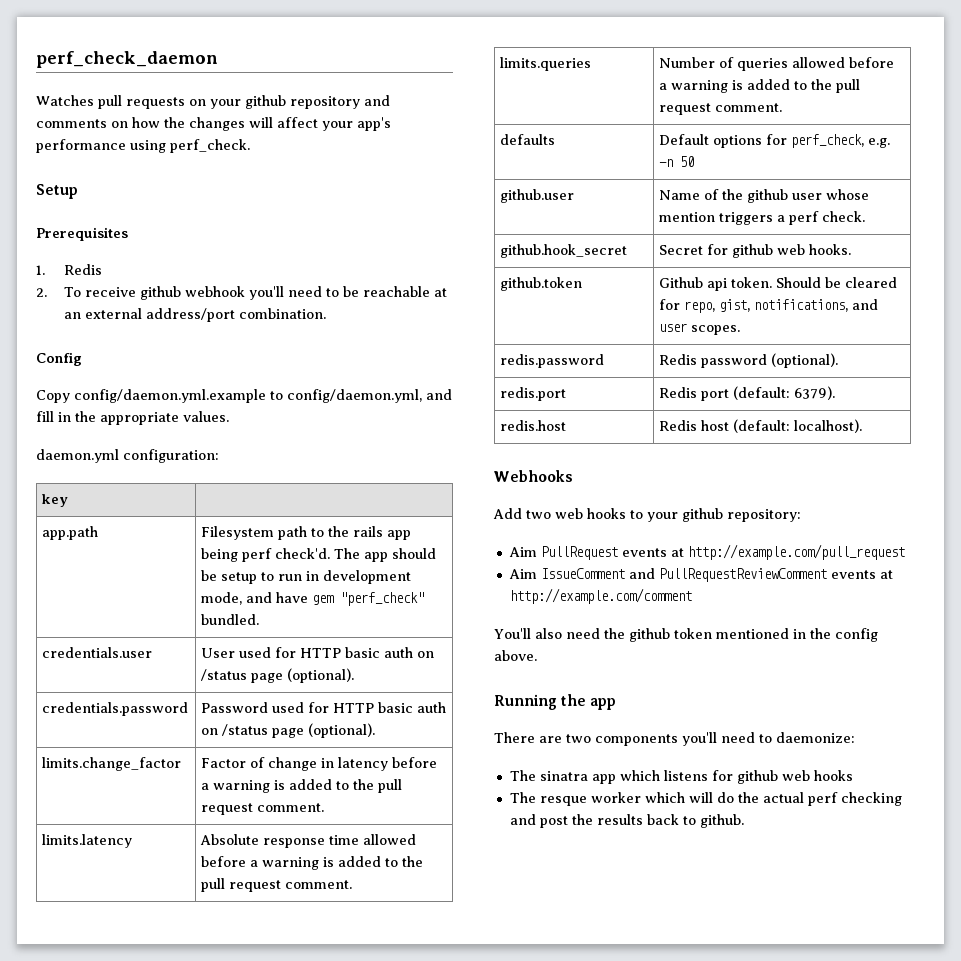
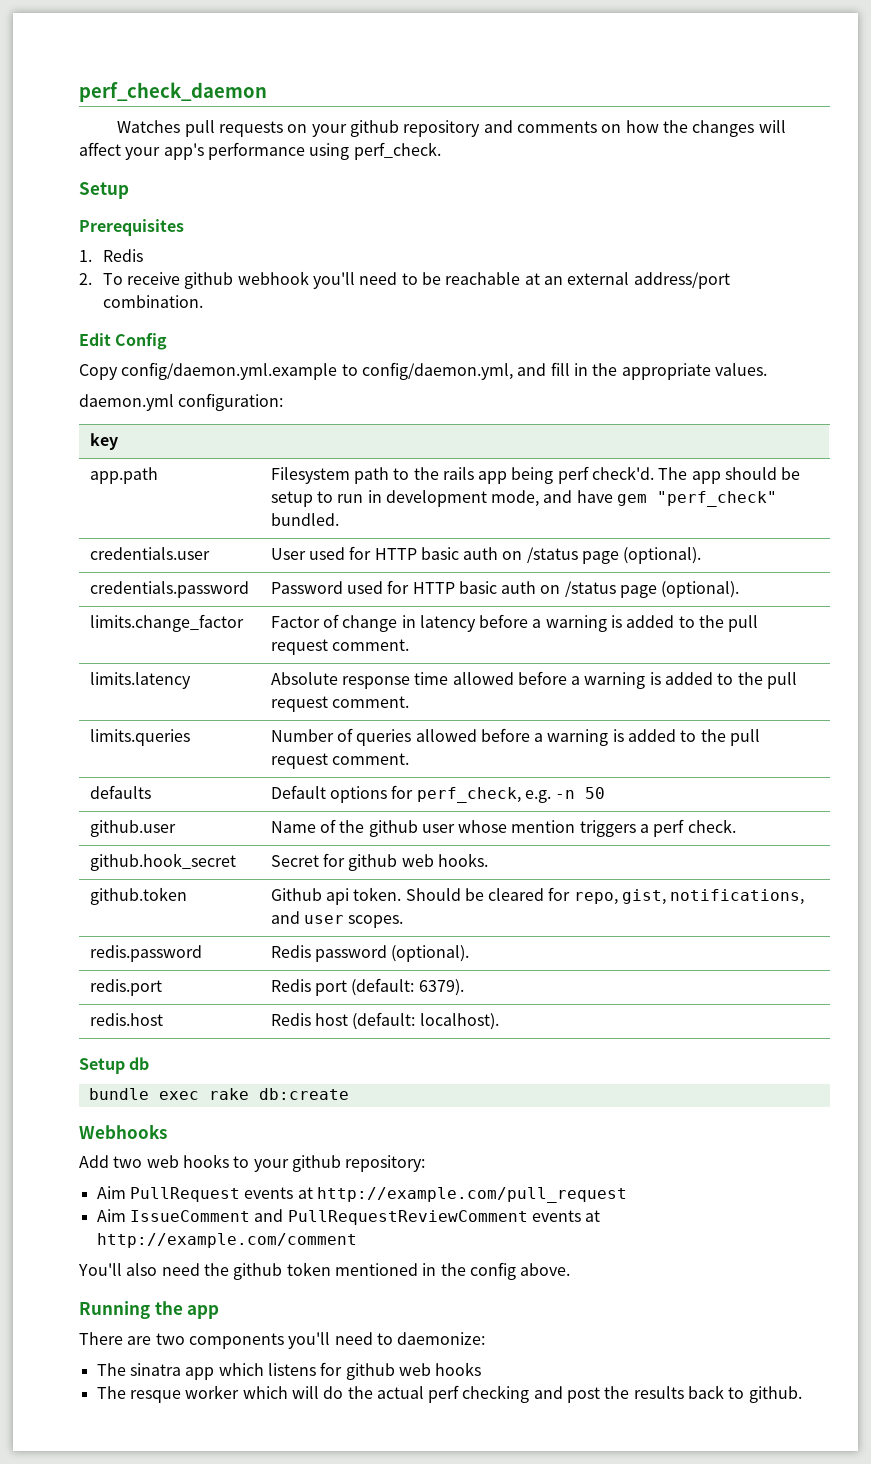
(326, 313) none -> [79,333,111,346] Edit
(863, 426) none -> [79,1057,150,1074] [88,1088,349,1100] // Setup db // bundle exec rake db:create

